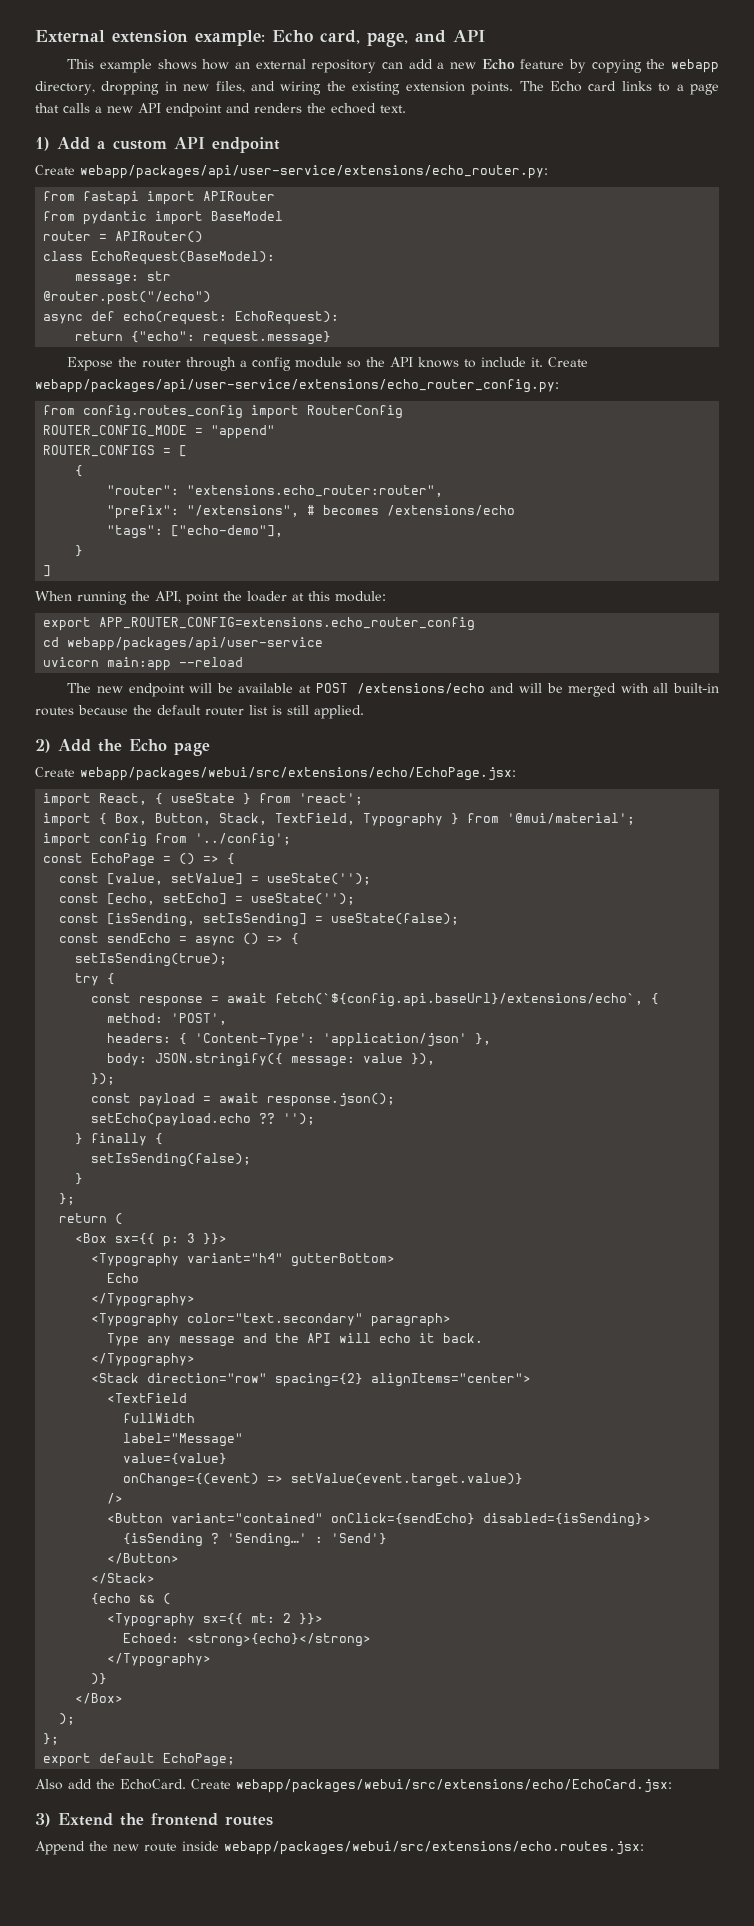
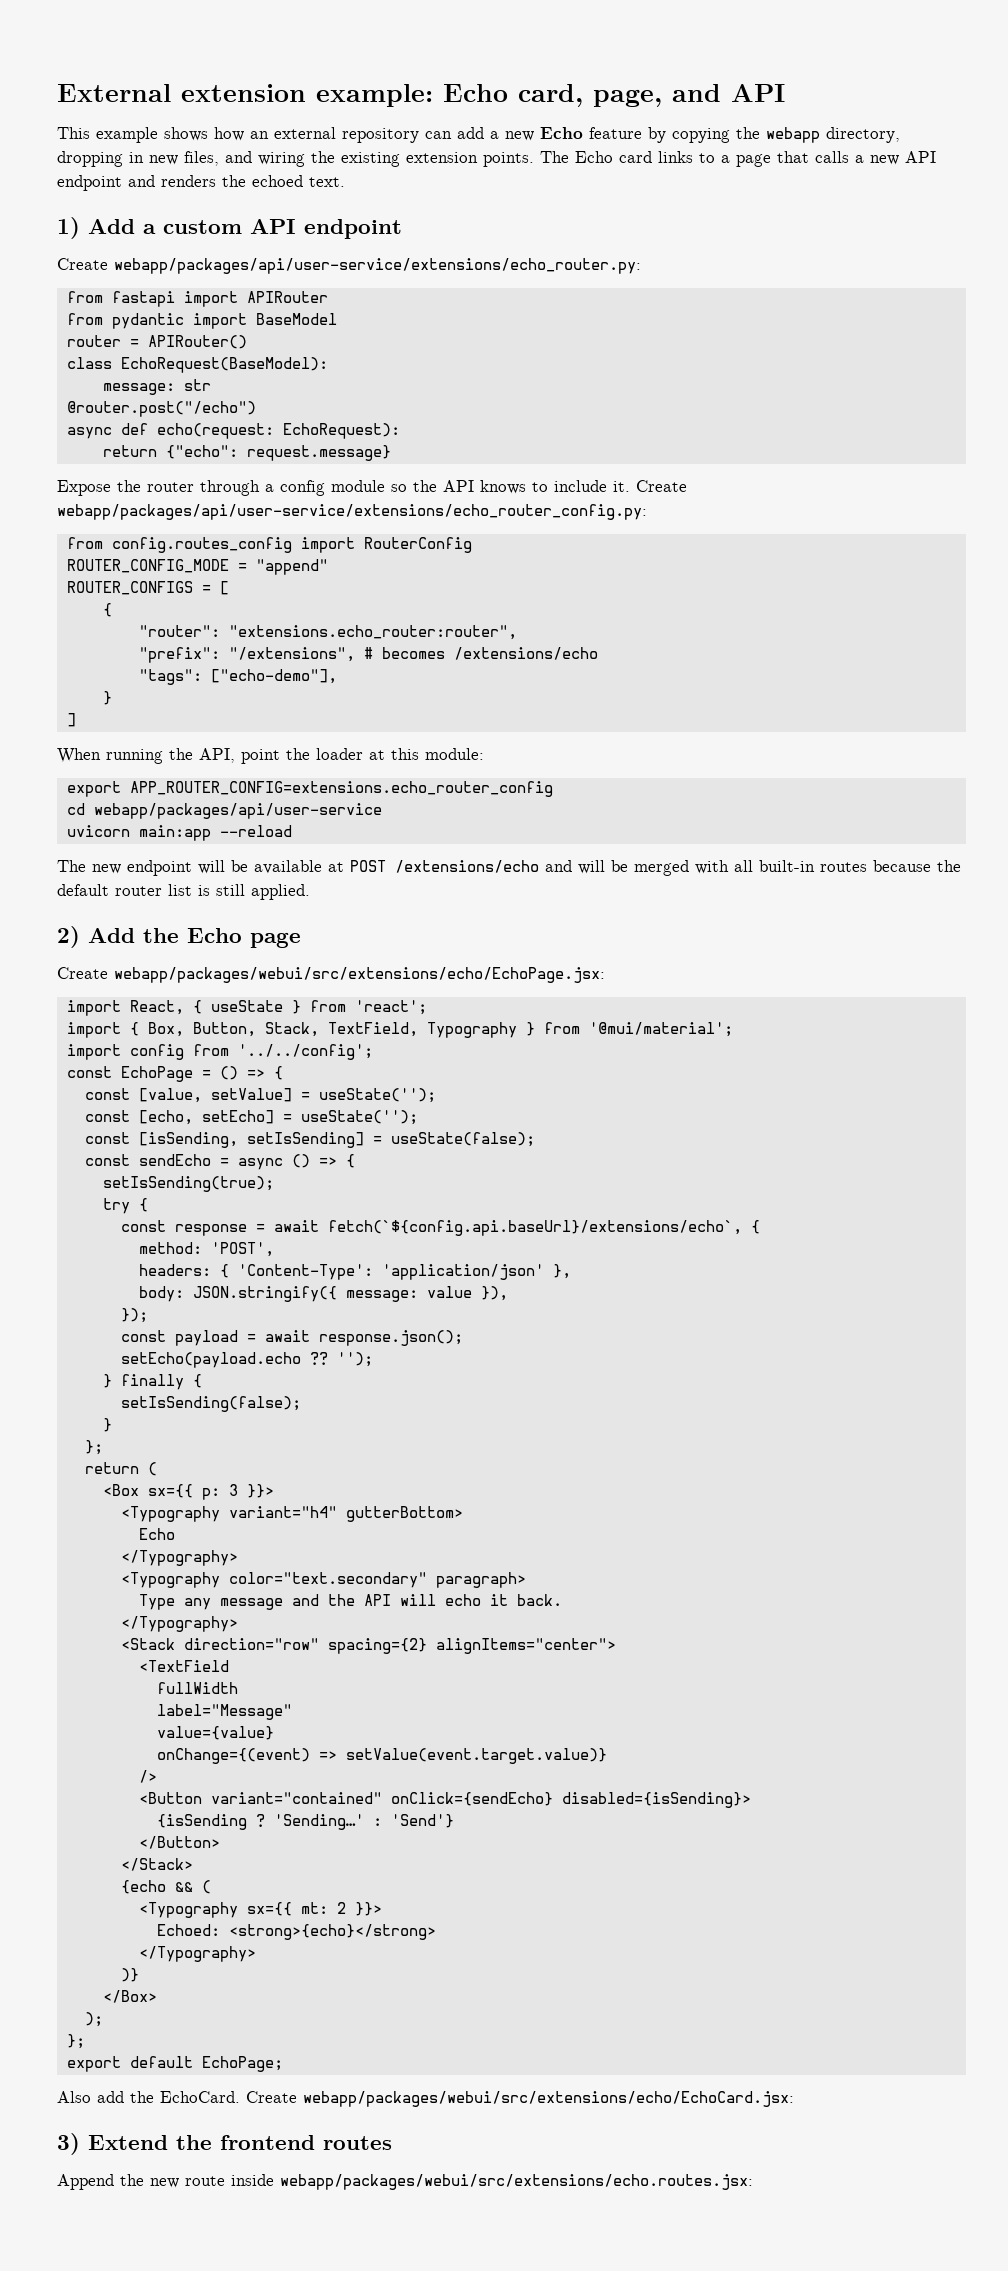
[195,833,292,847] '../config'; -> [237,1044,373,1060] '../../config';

